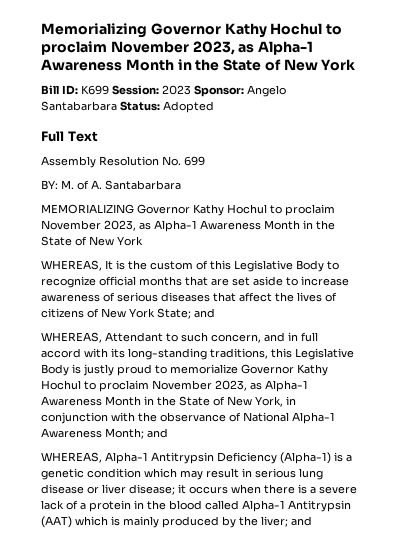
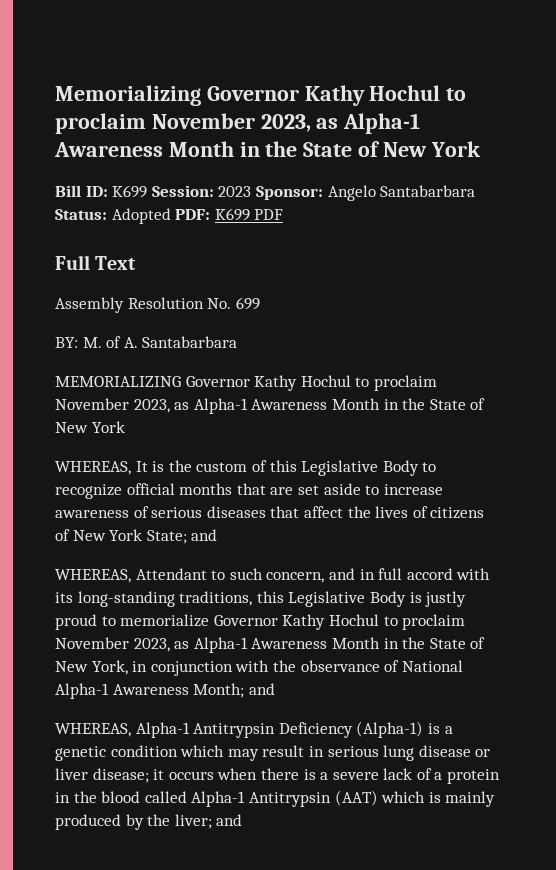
(214, 107) none -> [175,208,284,221] PDF: K699 PDF

